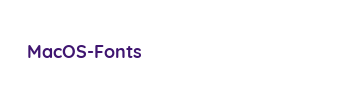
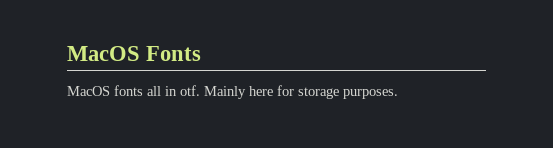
[27,45,142,58] MacOS-Fonts -> [67,46,202,61] [67,85,398,99] MacOS Fonts // MacOS fonts all in otf. Mainly here for storage purposes.

